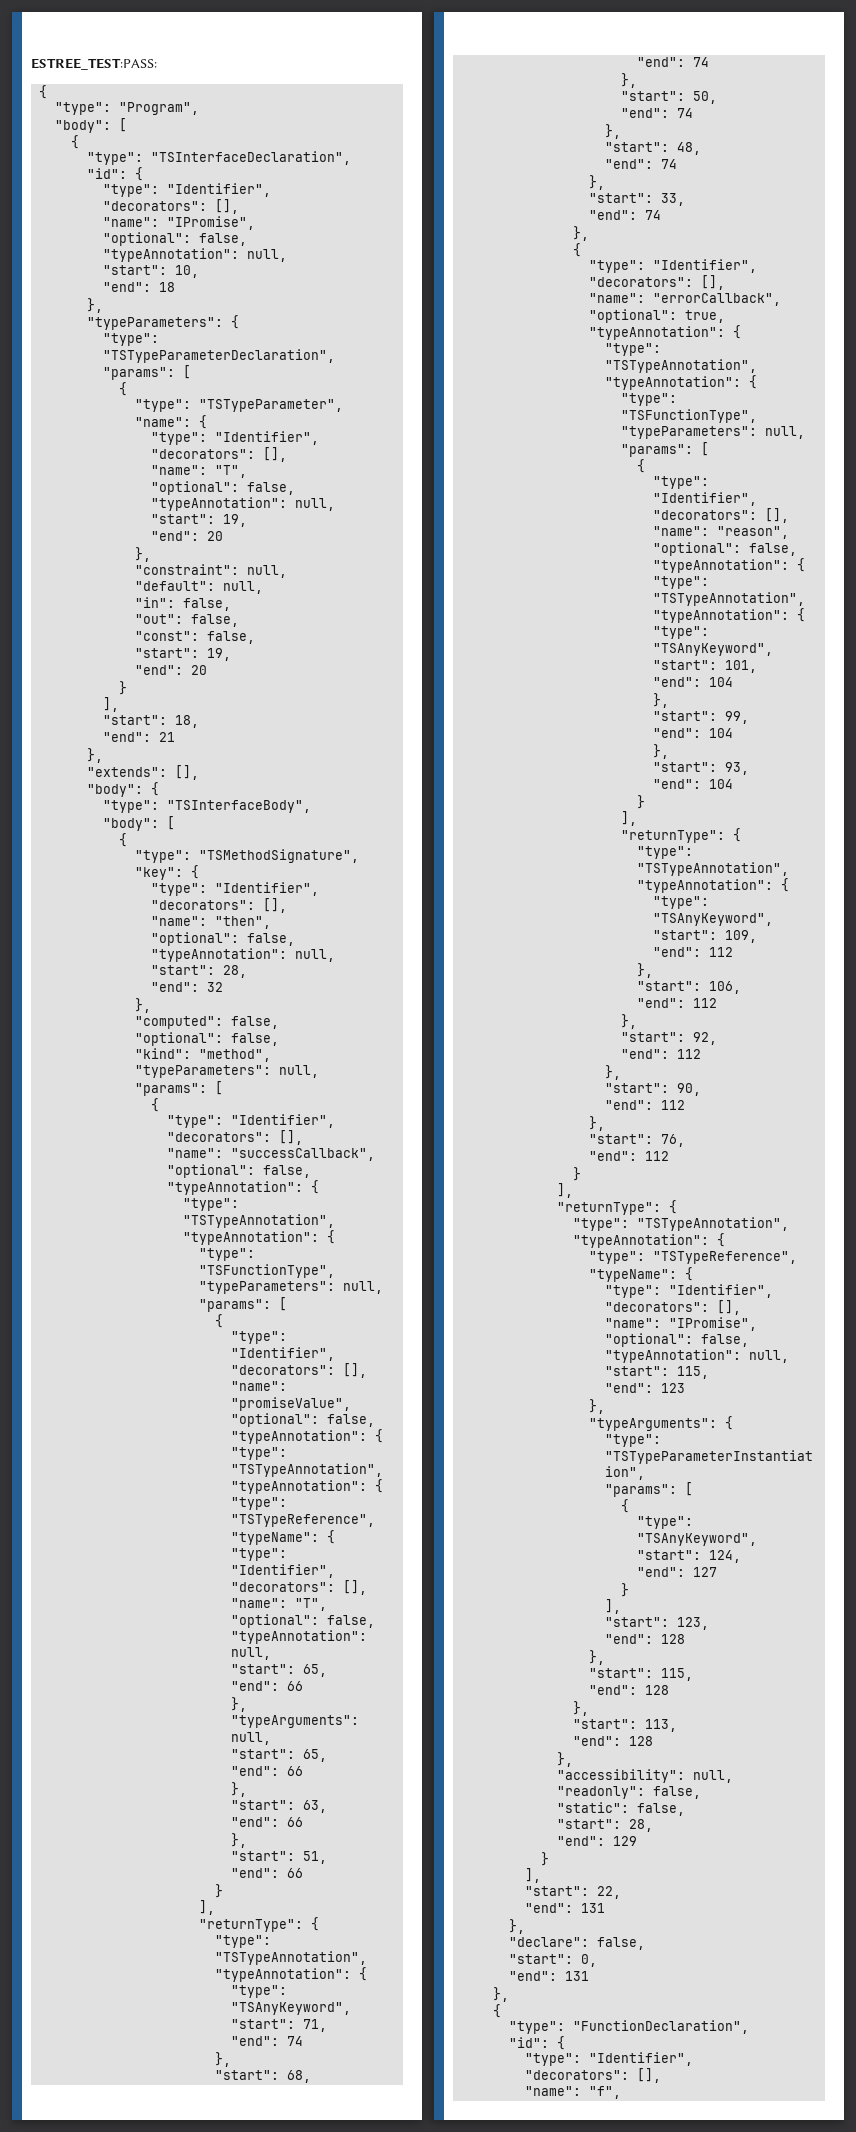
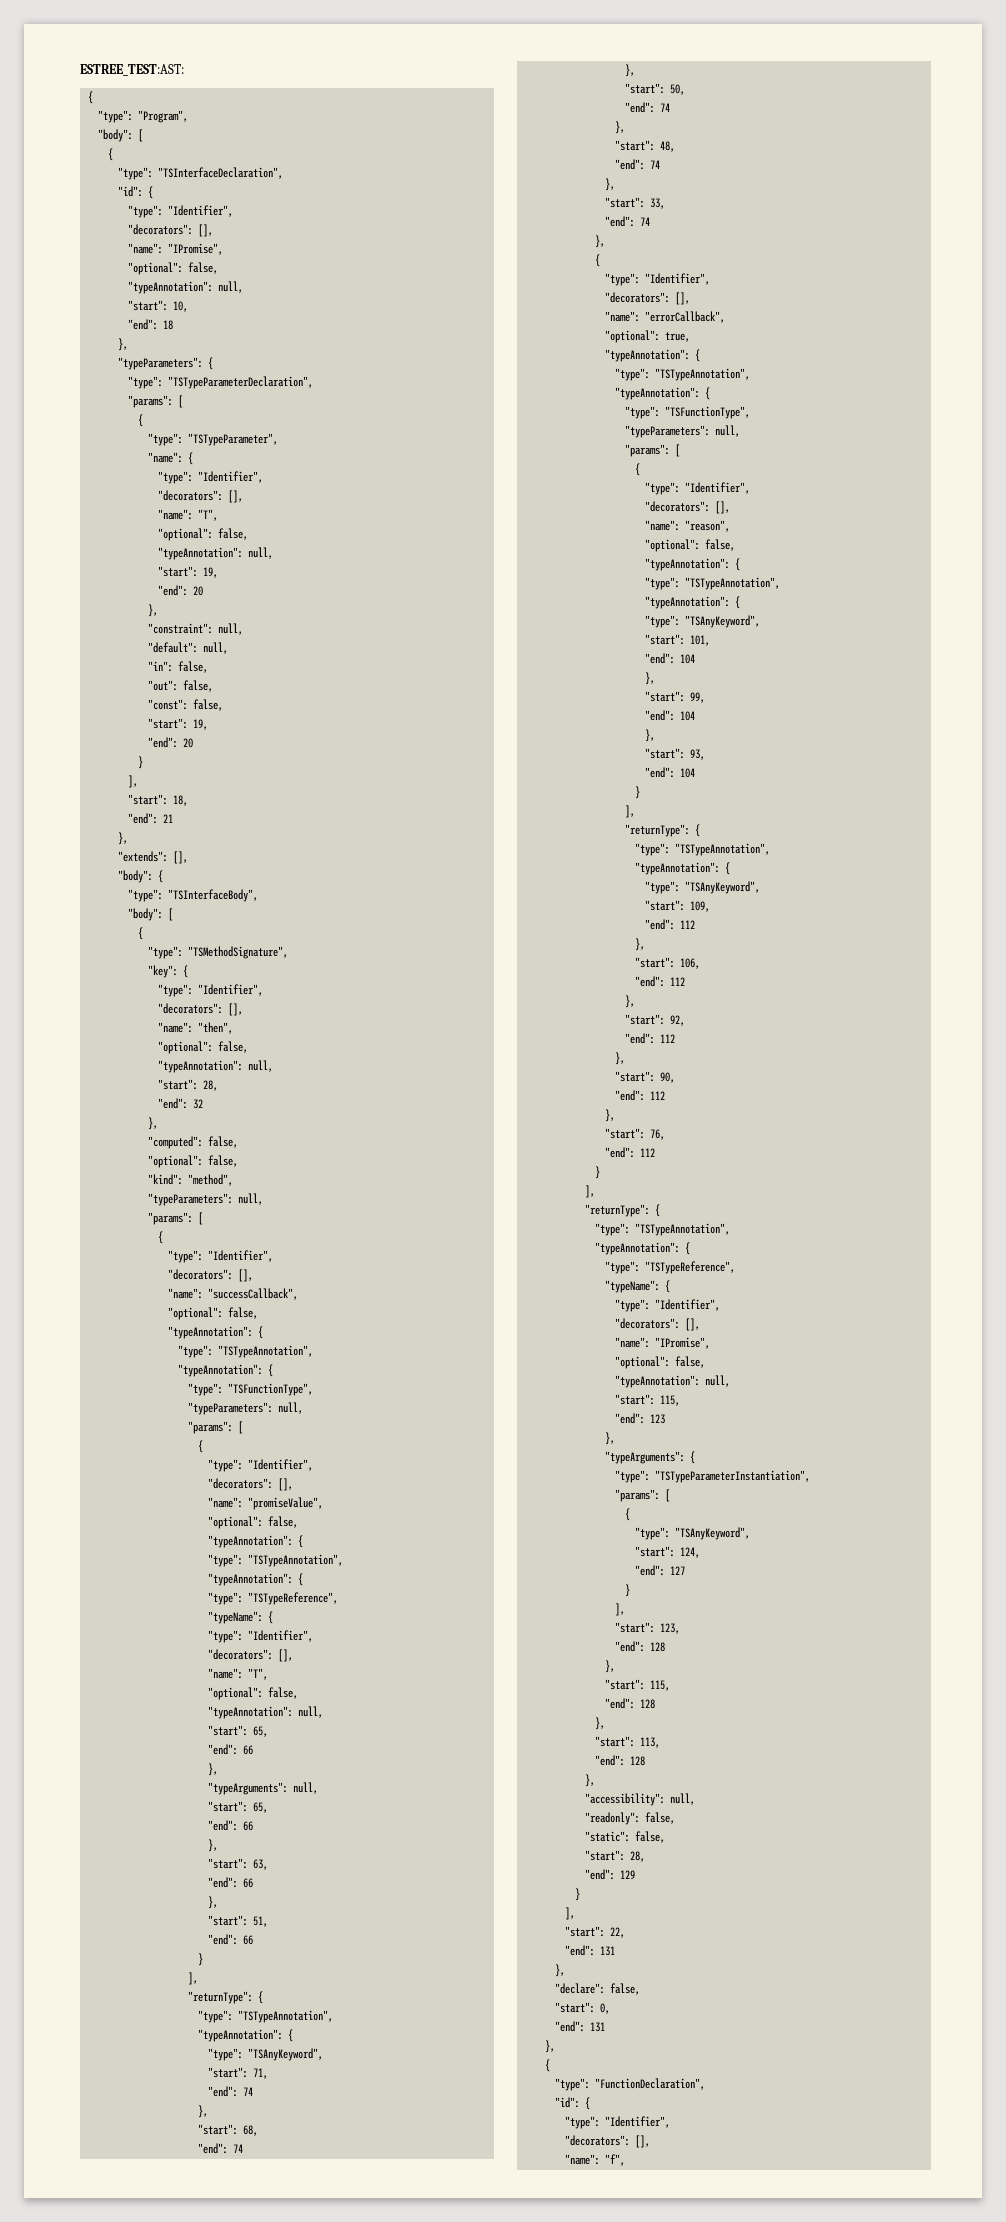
[31,58,157,70] ESTREE_TEST:PASS: -> [80,64,184,76] ESTREE_TEST:AST:

